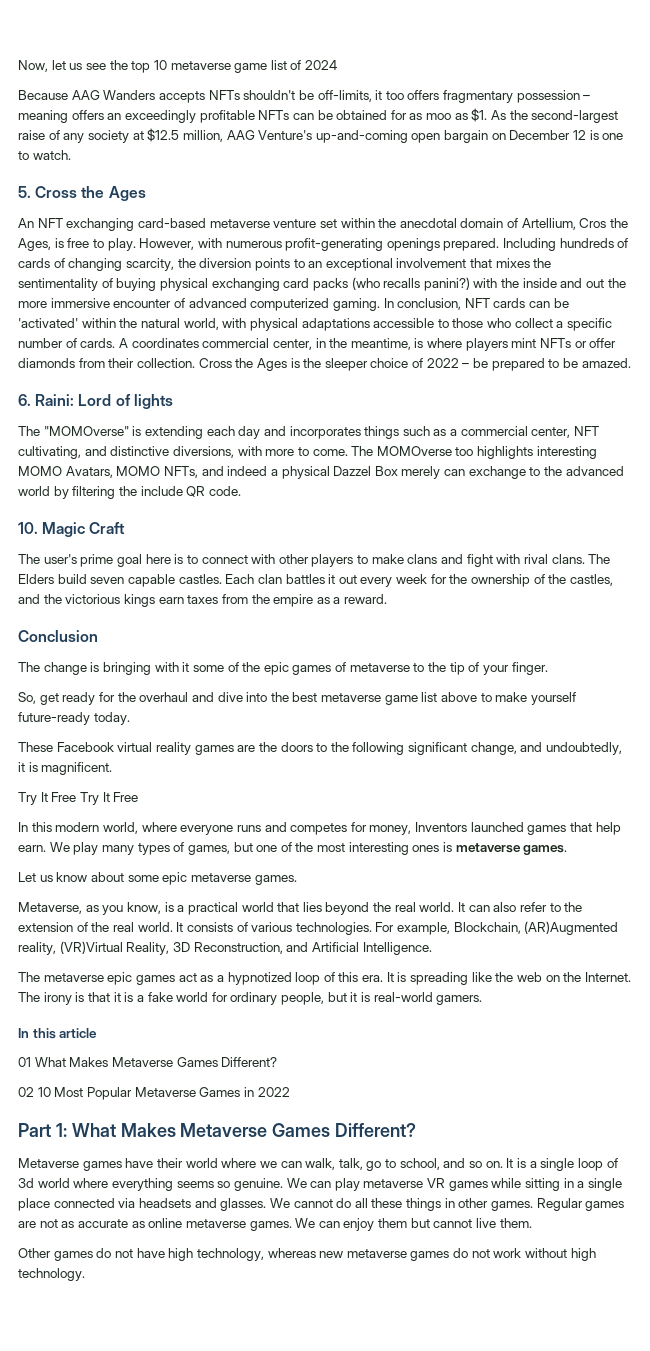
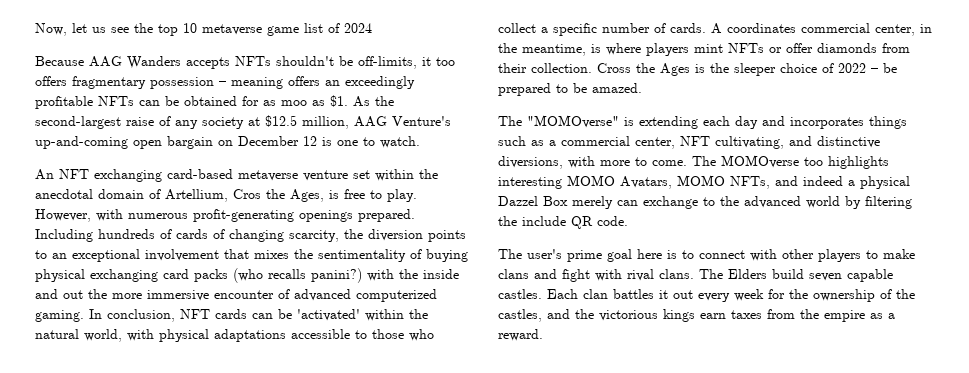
[18,186,146,201] // 5. Cross the Ages -> (420, 142) none
[18,394,173,409] // 6. Raini: Lord of lights -> (642, 88) none
[18,522,126,537] // 10. Magic Craft -> (628, 221) none
[18,630,98,642] [18,662,548,675] [18,692,576,705] [18,712,130,725] [18,742,623,755] [18,762,113,775] [18,792,139,805] [18,822,621,835] [18,842,568,855] [18,872,297,885] [18,902,583,915] [18,921,619,935] [18,941,432,955] [18,972,631,985] [18,992,483,1005] [18,1028,98,1039] [18,1057,278,1067] [18,1087,290,1100] [18,1123,417,1137] [18,1158,618,1171] [18,1178,622,1191] [18,1198,625,1211] [18,1218,532,1231] [18,1248,596,1261] [18,1268,85,1281] // Conclusion // The change is bringing with it some of the epic games of metaverse to the tip of your finger. // So, get ready for the overhaul and dive into the best metaverse game list above to make yourself future-ready today. // These Facebook virtual reality games are the doors to the following significant change, and undoubtedly, it is magnificent. // Try It Free Try It Free // In this modern world, where everyone runs and competes for money, Inventors launched games that help earn. We play many types of games, but one of the most interesting ones is metaverse games. // Let us know about some epic metaverse games. // Metaverse, as you know, is a practical world that lies beyond the real world. It can also refer to the extension of the real world. It consists of various technologies. For example, Blockchain, (AR)Augmented reality, (VR)Virtual Reality, 3D Reconstruction, and Artificial Intelligence. // The metaverse epic games act as a hypnotized loop of this era. It is spreading like the web on the Internet. The irony is that it is a fake world for ordinary people, but it is real-world gamers. // In this article // 01 What Makes Metaverse Games Different? // 02 10 Most Popular Metaverse Games in 2022 // Part 1: What Makes Metaverse Games Different? // Metaverse games have their world where we can walk, talk, go to school, and so on. It is a single loop of 3d world where everything seems so genuine. We can play metaverse VR games while sitting in a single place connected via headsets and glasses. We cannot do all these things in other games. Regular games are not as accurate as online metaverse games. We can enjoy them but cannot live them. // Other games do not have high technology, whereas new metaverse games do not work without high technology. -> (543, 335) none

